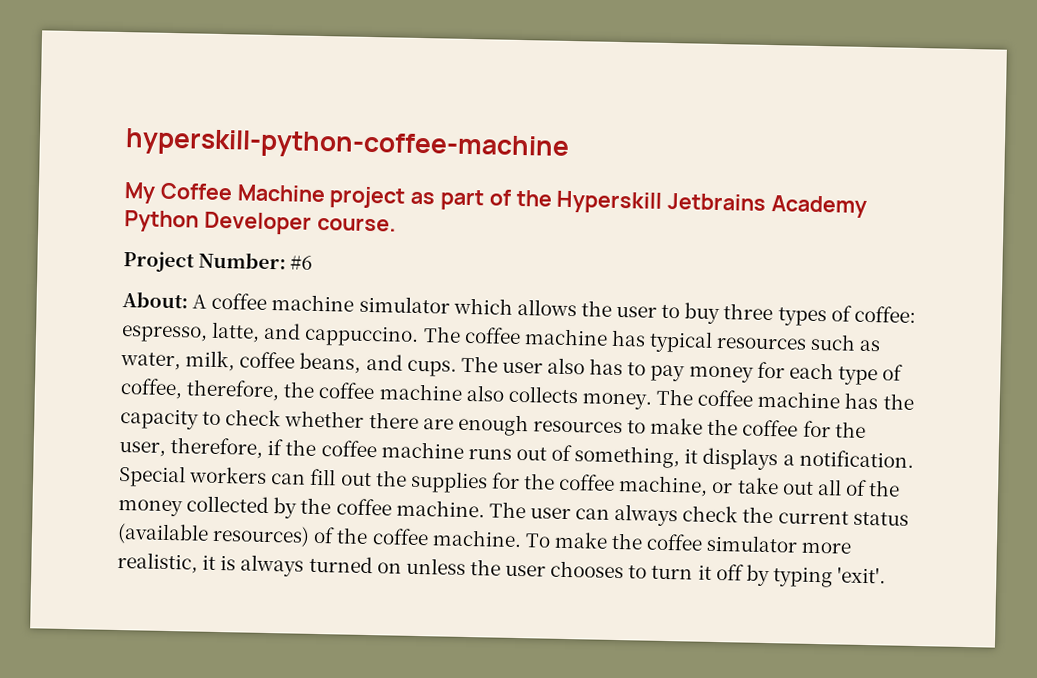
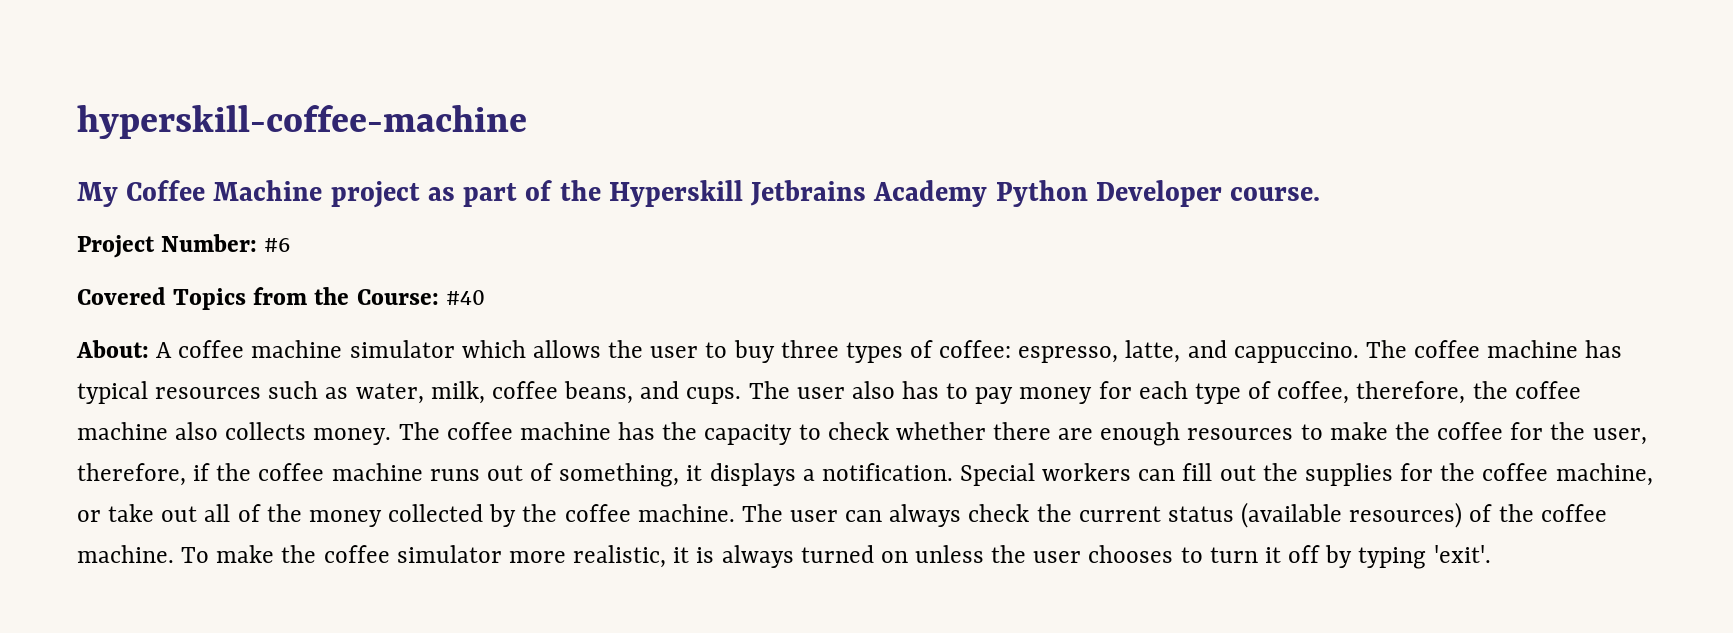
[125,128,570,162] hyperskill-python-coffee-machine -> [77,105,527,139] hyperskill-coffee-machine
(314, 262) none -> [77,287,485,310] // Covered Topics from the Course: #40

